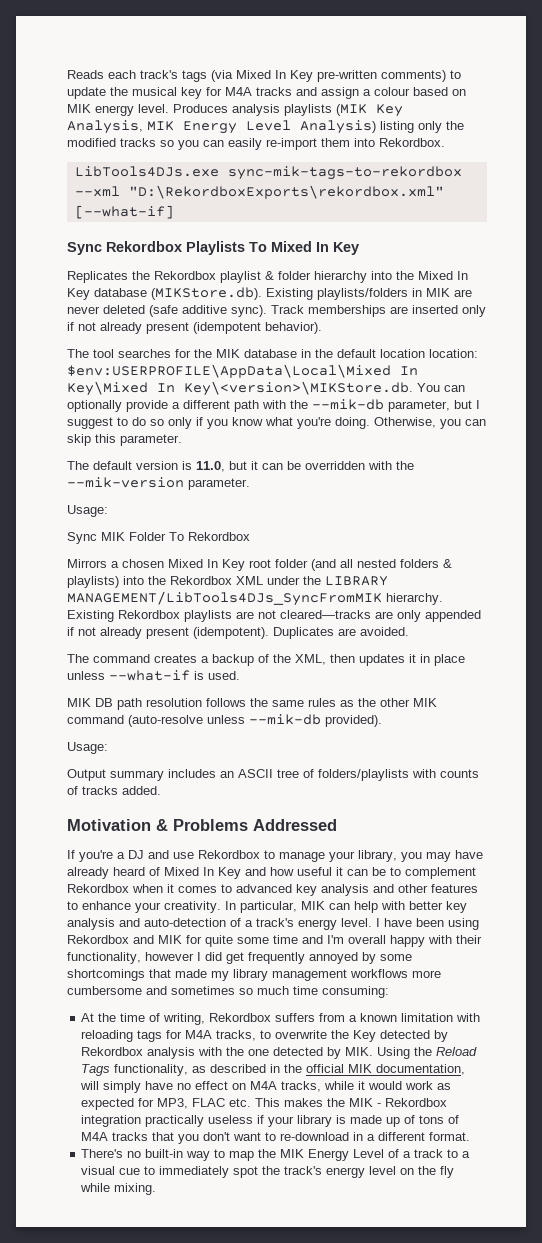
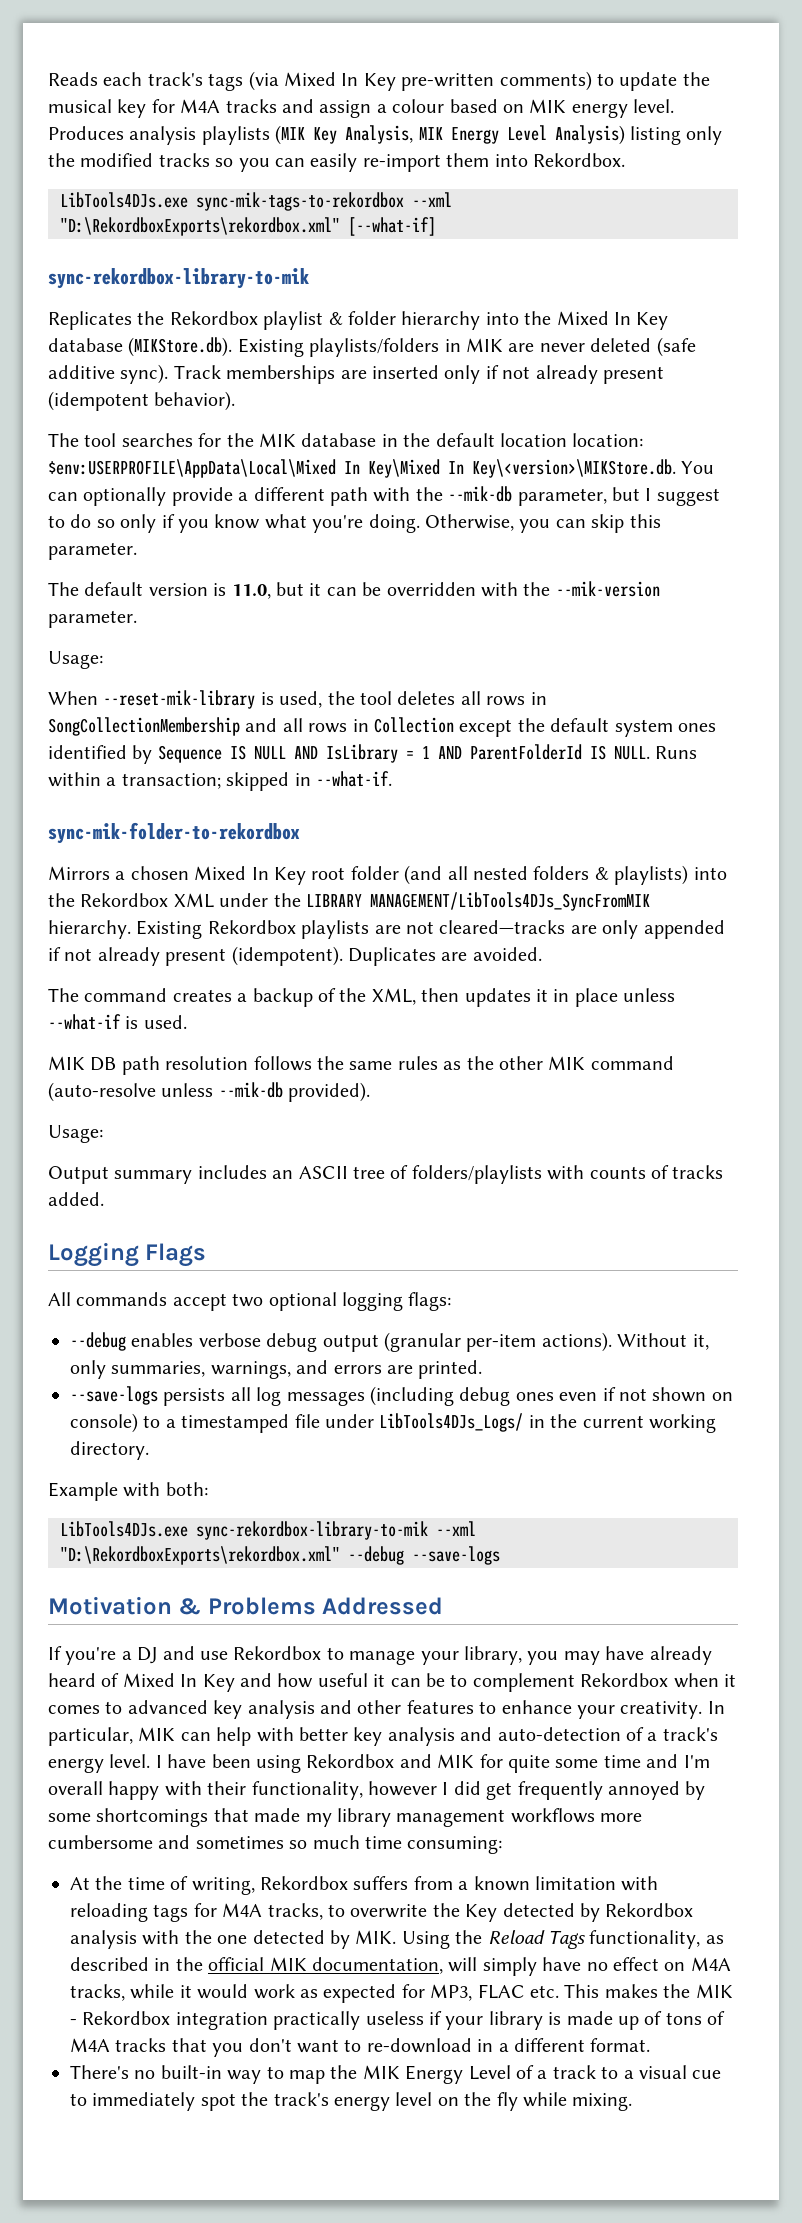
[67,241,359,255] Sync Rekordbox Playlists To Mixed In Key -> [48,268,309,289] sync-rekordbox-library-to-mik
[67,532,250,544] Sync MIK Folder To Rekordbox -> [48,690,547,709] [48,717,716,737] [48,744,698,764] [48,771,392,791] [48,822,300,844] When --reset-mik-library is used, the tool deletes all rows in SongCollectionMembership and all rows in Collection except the default system ones identified by Sequence IS NULL AND IsLibrary = 1 AND ParentFolderId IS NULL. Runs within a transaction; skipped in --what-if. // sync-mik-folder-to-rekordbox
(161, 790) none -> [48,1242,207,1267] [48,1292,452,1311] [70,1332,709,1352] [70,1360,483,1379] [70,1386,733,1406] [70,1413,716,1433] [70,1441,149,1460] [48,1482,208,1501] [60,1521,476,1540] [60,1546,500,1565] // Logging Flags // All commands accept two optional logging flags: // --debug enables verbose debug output (granular per-item actions). Without it, only summaries, warnings, and errors are printed. // --save-logs persists all log messages (including debug ones even if not shown on console) to a timestamped file under LibTools4DJs_Logs/ in the current working directory. // Example with both: // LibTools4DJs.exe sync-rekordbox-library-to-mik --xml "D:\RekordboxExports\rekordbox.xml" --debug --save-logs

